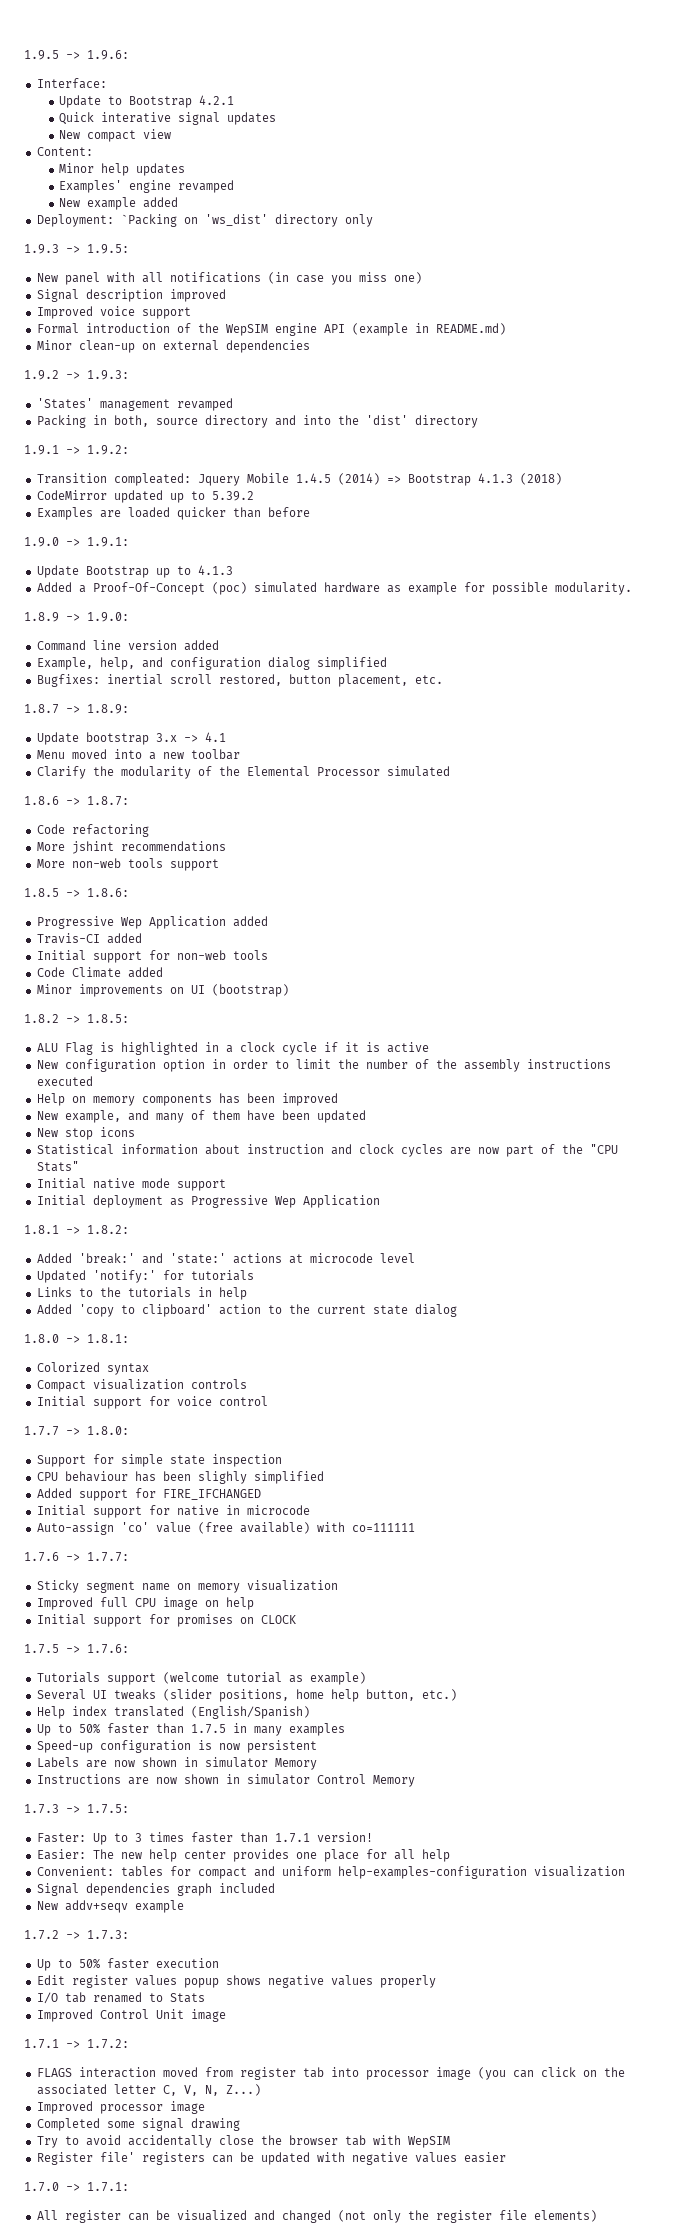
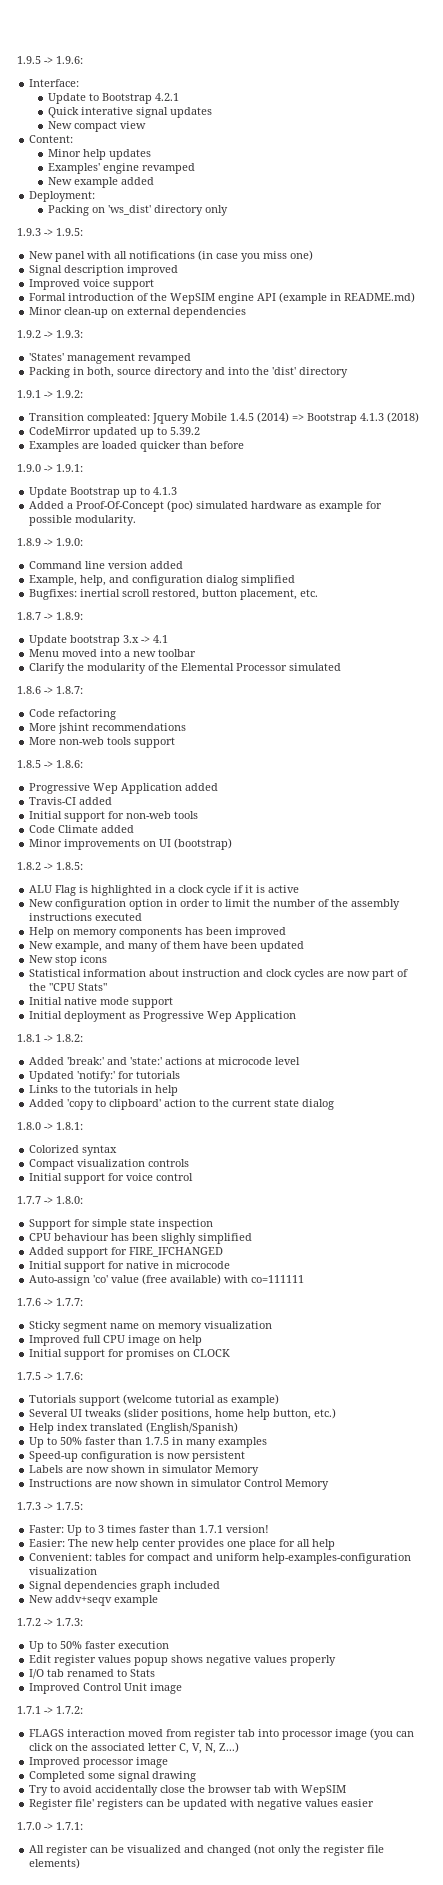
[120,214,177,227] `Packing -> [48,205,90,216] // Packing

